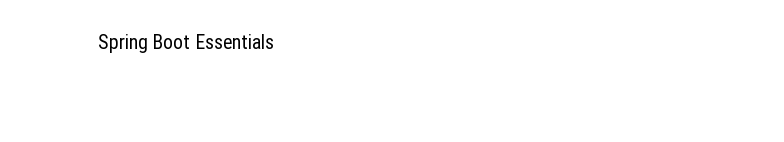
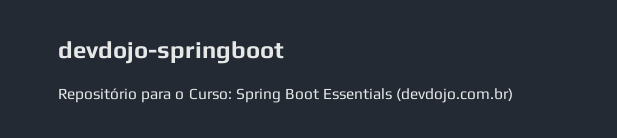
(98, 43) none -> [58,41,284,64] [58,88,232,103] devdojo-springboot // Repositório para o Curso:
(274, 41) none -> [396,88,514,103] (devdojo.com.br)

